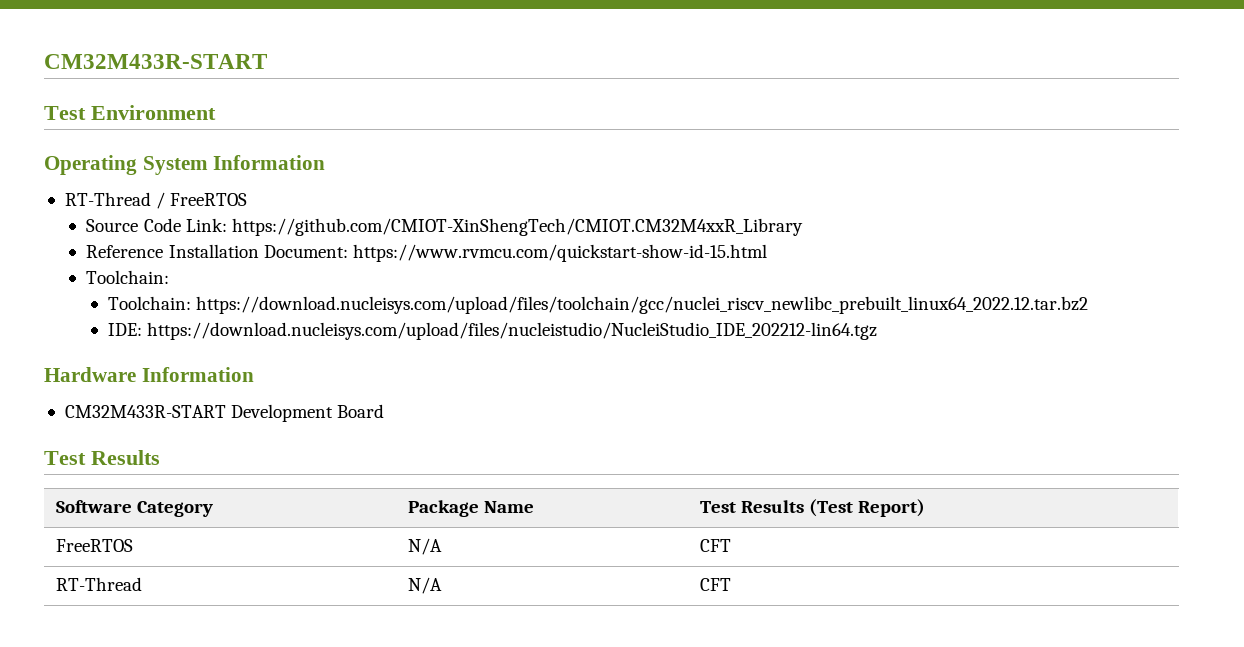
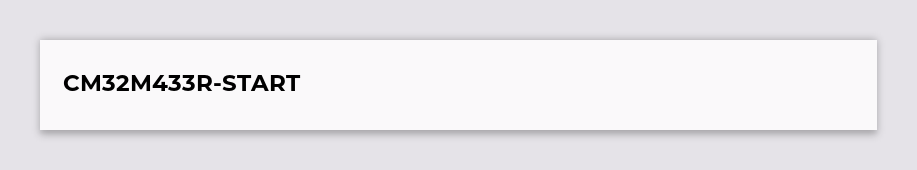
[44,54,267,69] [44,105,216,120] [44,155,326,175] [64,192,248,209] [86,218,803,236] [86,244,767,262] [86,270,170,284] [107,296,1089,314] [107,322,878,340] [44,367,254,382] [64,404,385,422] [44,450,160,465] [55,500,214,517] [407,500,535,517] [699,499,926,517] [55,539,133,552] [407,538,442,555] [699,539,731,552] [55,577,142,591] [407,577,442,594] [699,578,731,591] CM32M433R-START // Test Environment // Operating System Information // RT-Thread / FreeRTOS // Source Code Link: https://github.com/CMIOT-XinShengTech/CMIOT.CM32M4xxR_Library // Reference Installation Document: https://www.rvmcu.com/quickstart-show-id-15.html // Toolchain: // Toolchain: https://download.nucleisys.com/upload/files/toolchain/gcc/nuclei_riscv_newlibc_prebuilt_linux64_2022.12.tar.bz2 // IDE: https://download.nucleisys.com/upload/files/nucleistudio/NucleiStudio_IDE_202212-lin64.tgz // Hardware Information // CM32M433R-START Development Board // Test Results // Software Category | Package Name | Test Results (Test Report) // FreeRTOS | N/A | CFT // RT-Thread | N/A | CFT -> [63,75,301,91] CM32M433R-START

